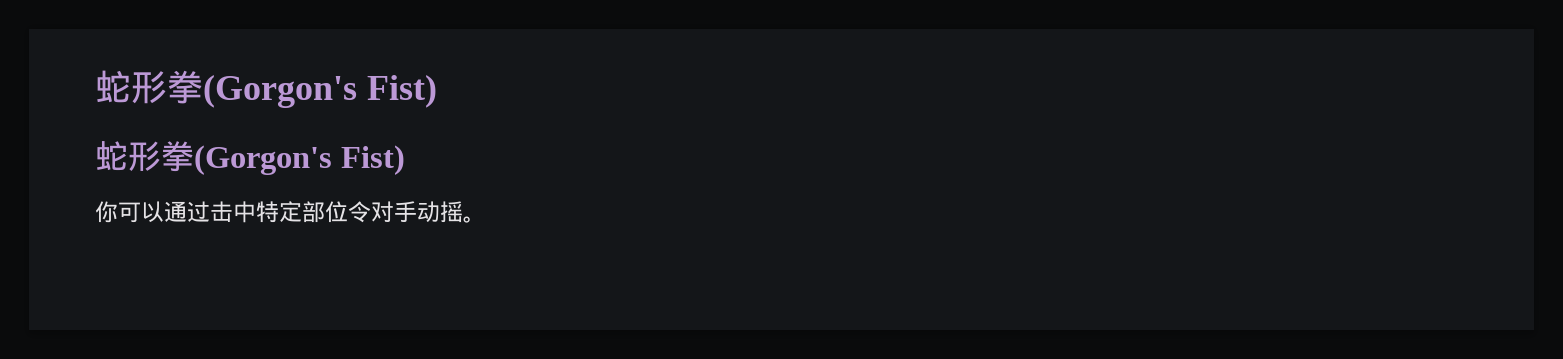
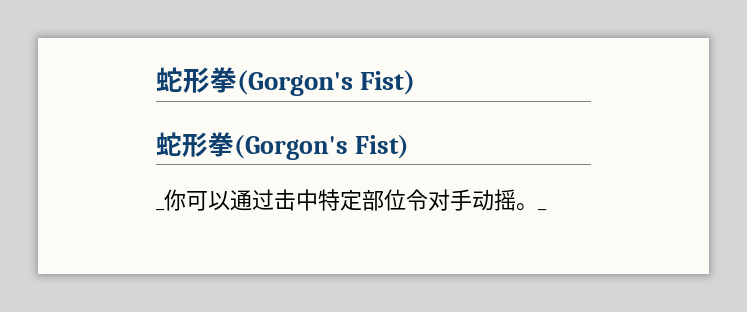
(405, 160) none -> [156,208,165,211] _
(486, 219) none -> [538,208,547,211] _

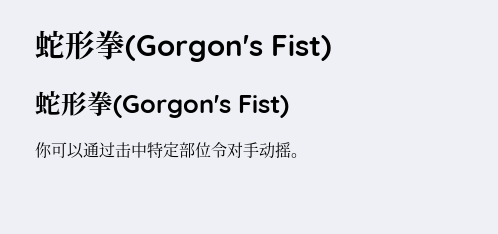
[156,208,165,211] _ -> (289, 106) none
[538,208,547,211] _ -> (307, 155) none

